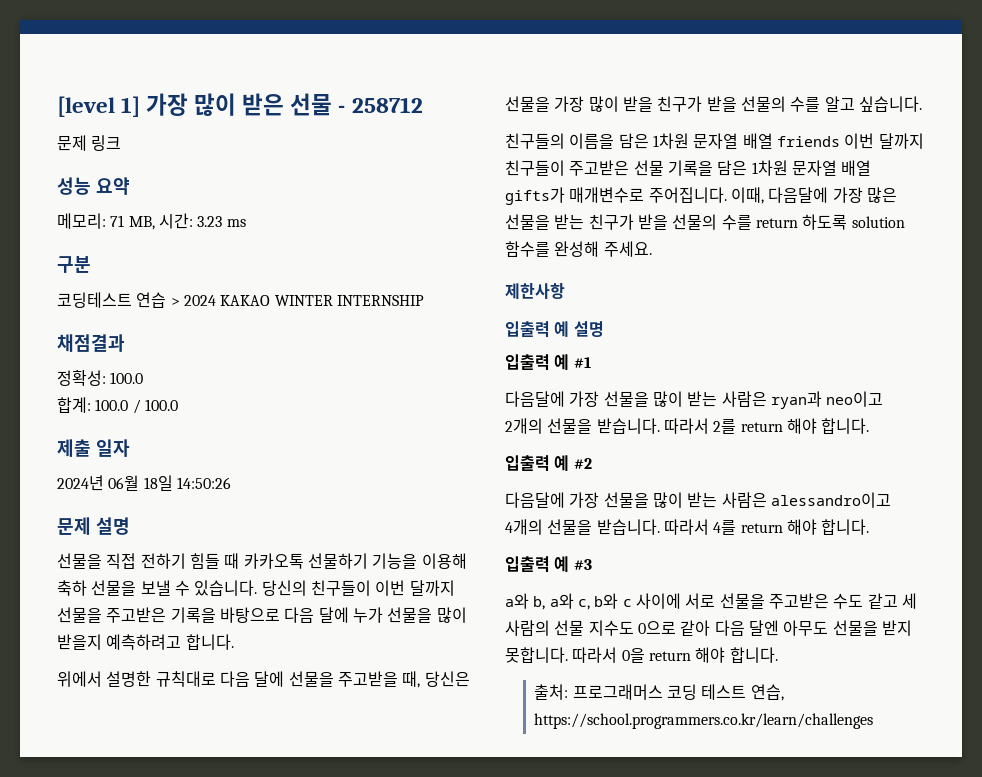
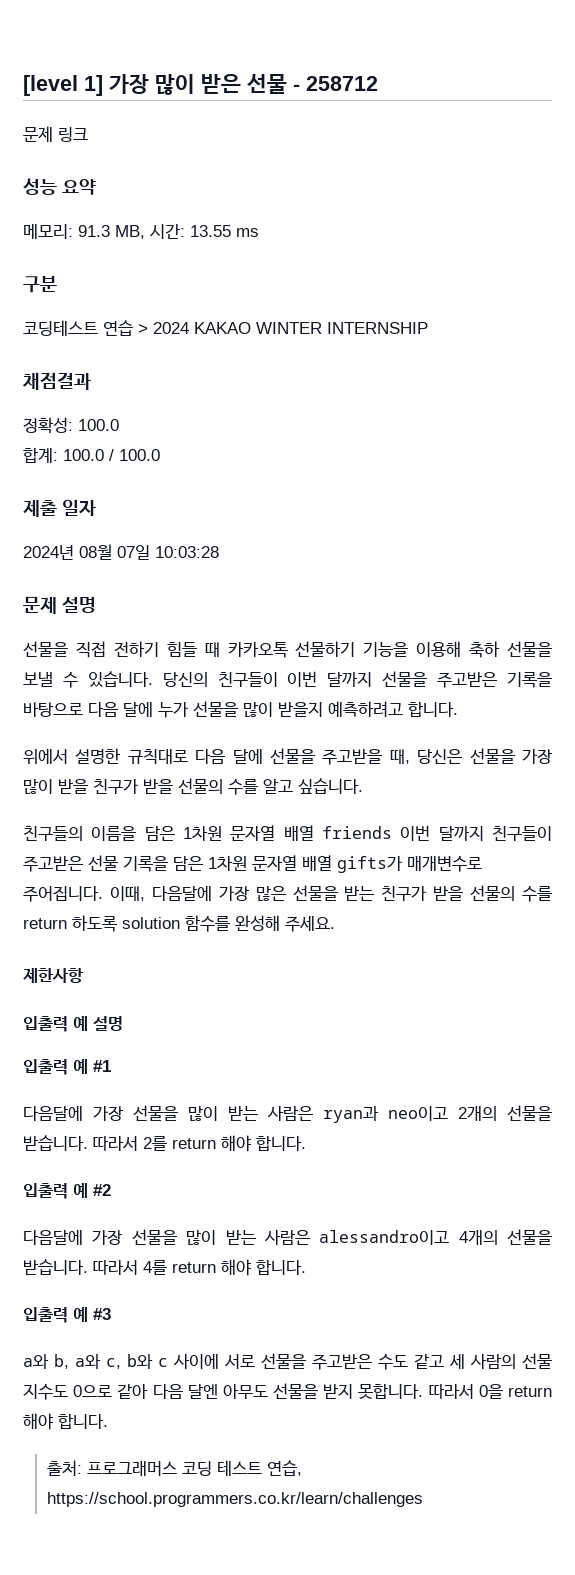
[110,215,125,227] 71 -> [78,225,110,237] 91.3
[197,216,223,227] 3.23 -> [190,225,231,237] 13.55
[108,475,231,491] 06월 18일 14:50:26 -> [79,544,219,560] 08월 07일 10:03:28

